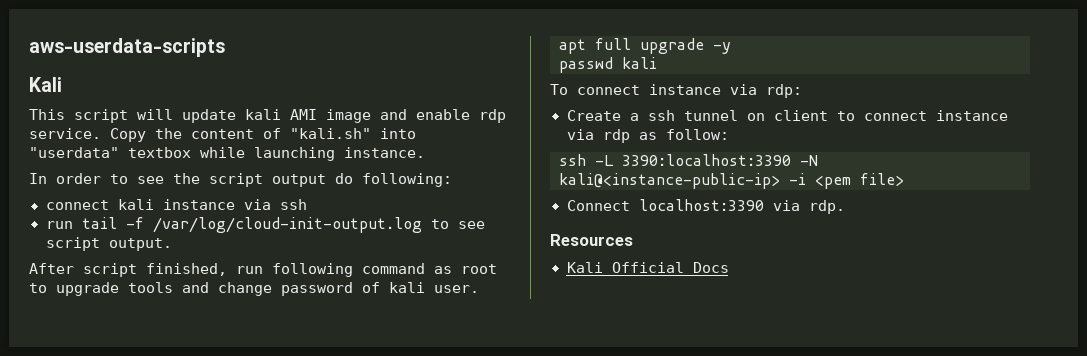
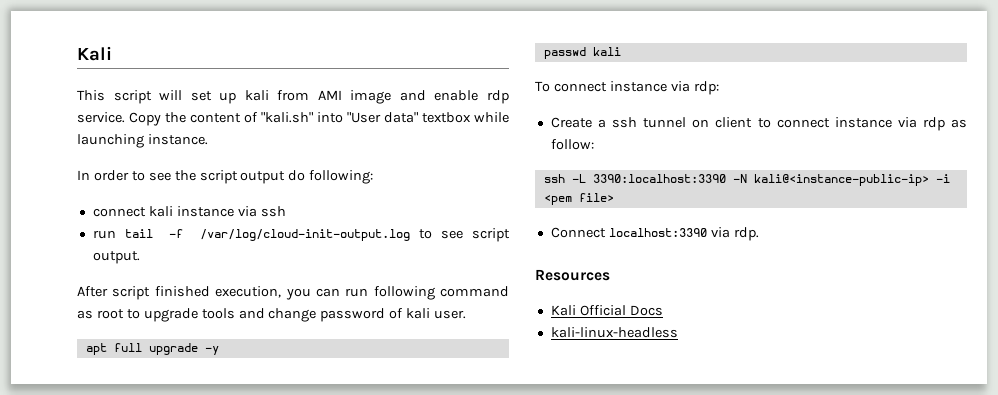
[29,38,225,57] aws-userdata-scripts // -> (77, 53) none
[182,109,281,123] update kali -> [190,90,310,104] set up kali from
[29,147,119,158] "userdata" -> [347,112,418,123] "User data"
[146,263,227,276] finished, -> [154,286,340,300] finished execution, you can
(729, 267) none -> [550,327,678,338] // kali-linux-headless

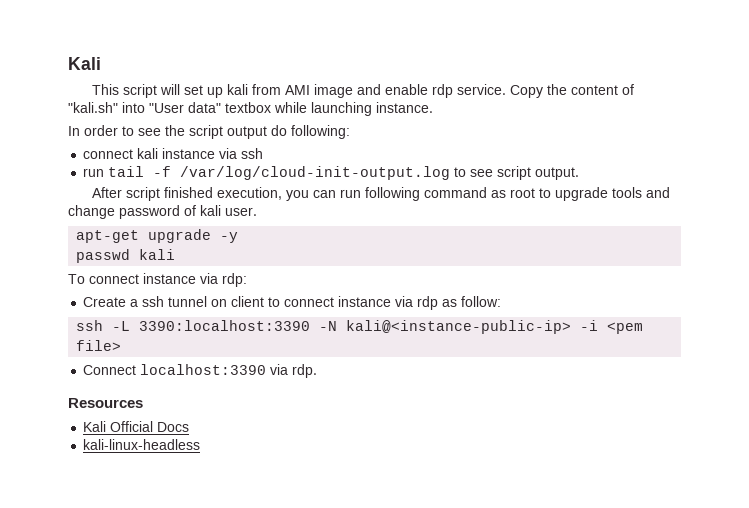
[85,343,142,355] apt full -> [76,230,140,243] apt-get

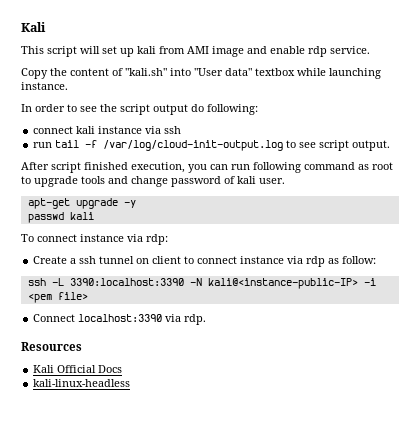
(506, 89) none -> (370, 50) //
[346,320,572,334] kali@<instance-public-ip> -> [207,278,358,289] kali@<instance-public-IP>

